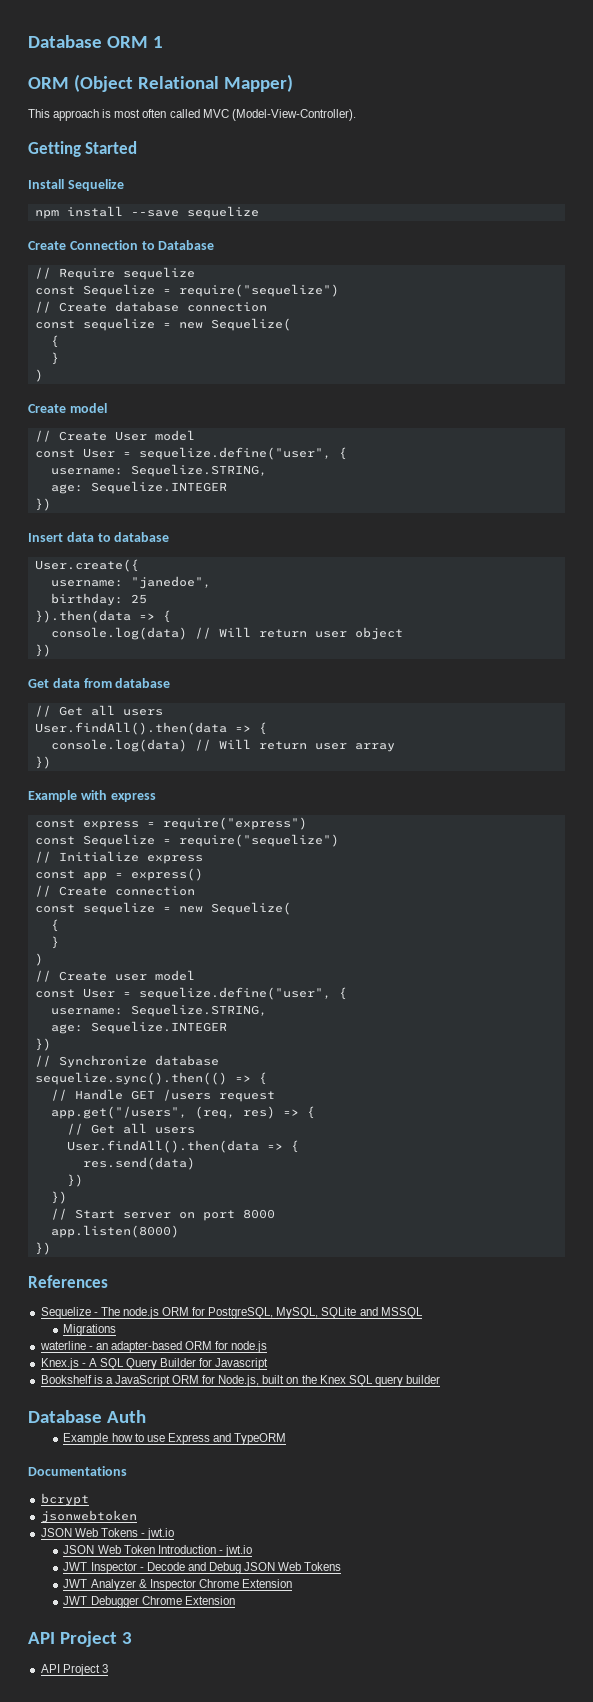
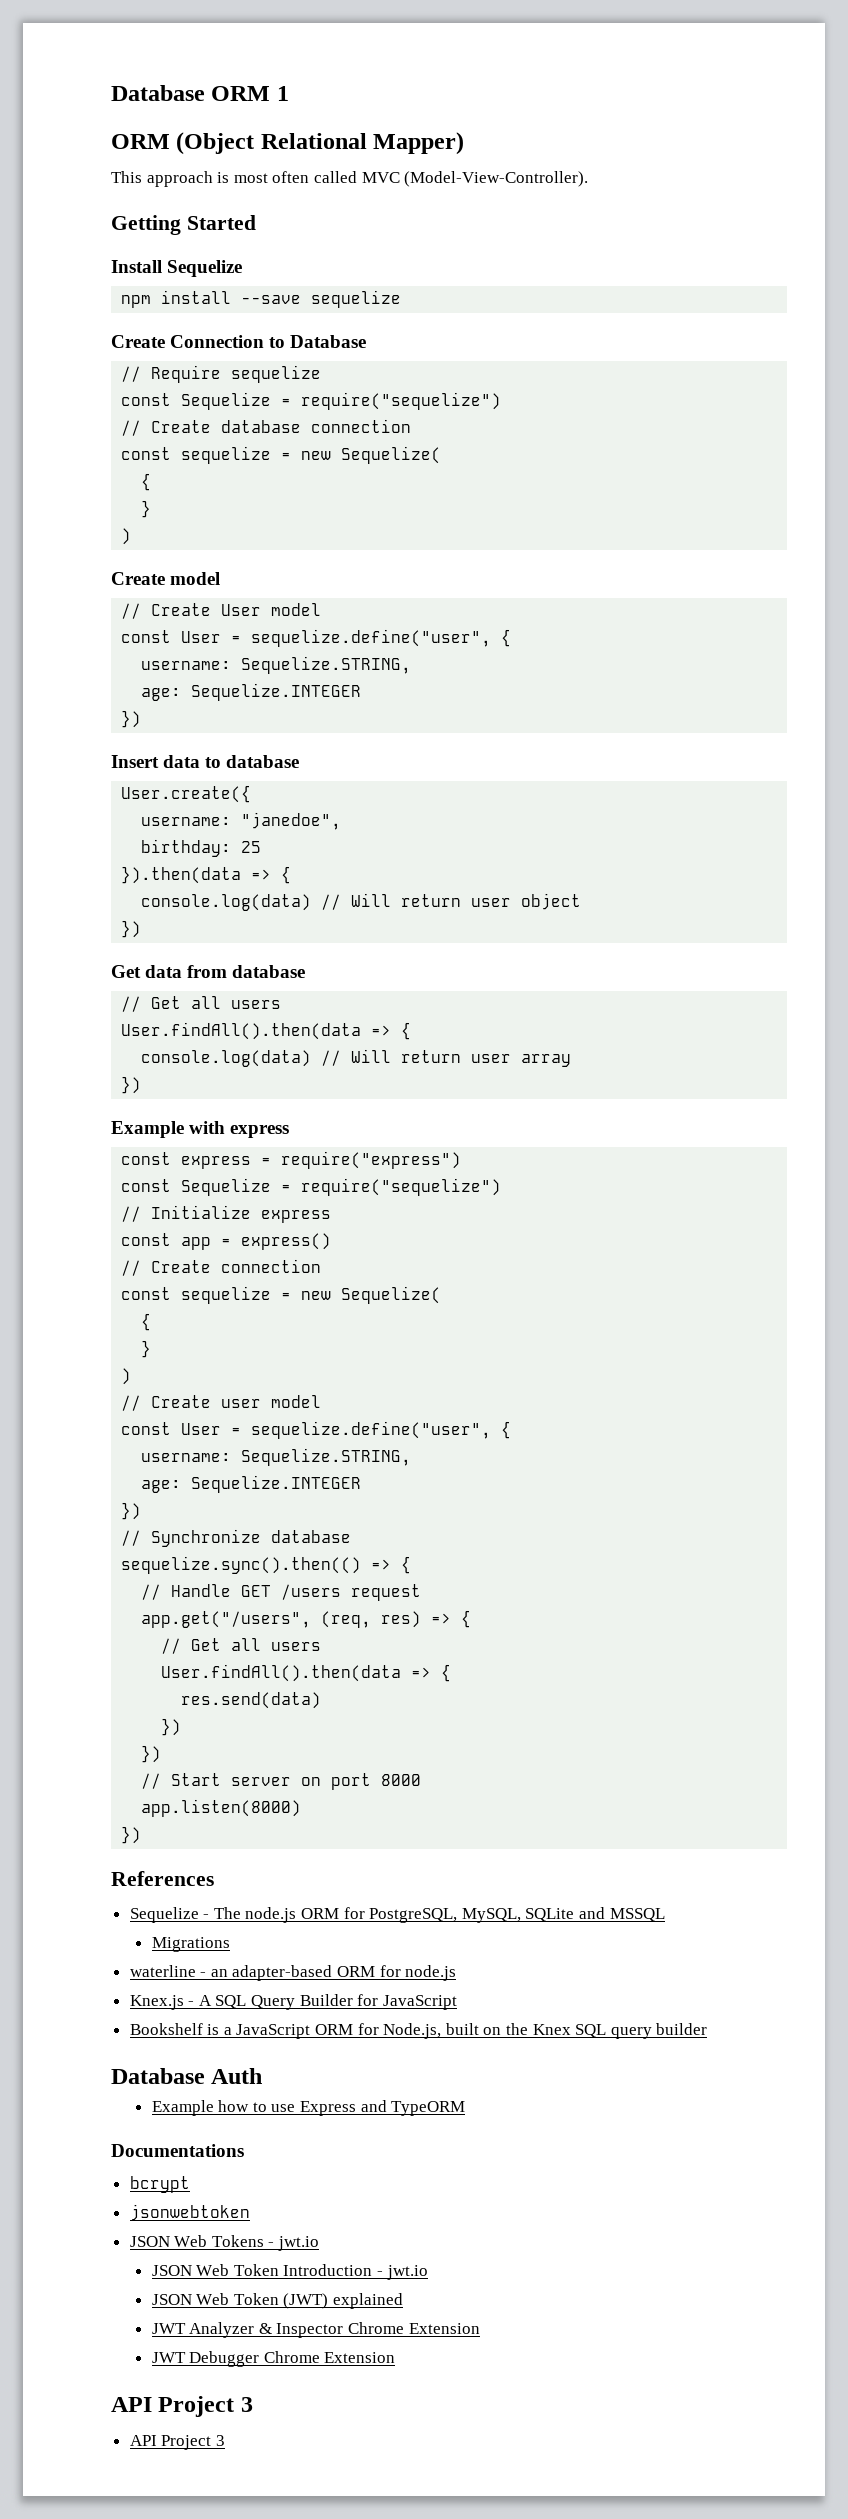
[215,1358,269,1370] Javascript -> [382,1995,457,2010] JavaScript
[63,1562,342,1574] JWT Inspector - Decode and Debug JSON Web Tokens -> [151,2293,404,2309] JSON Web Token (JWT) explained

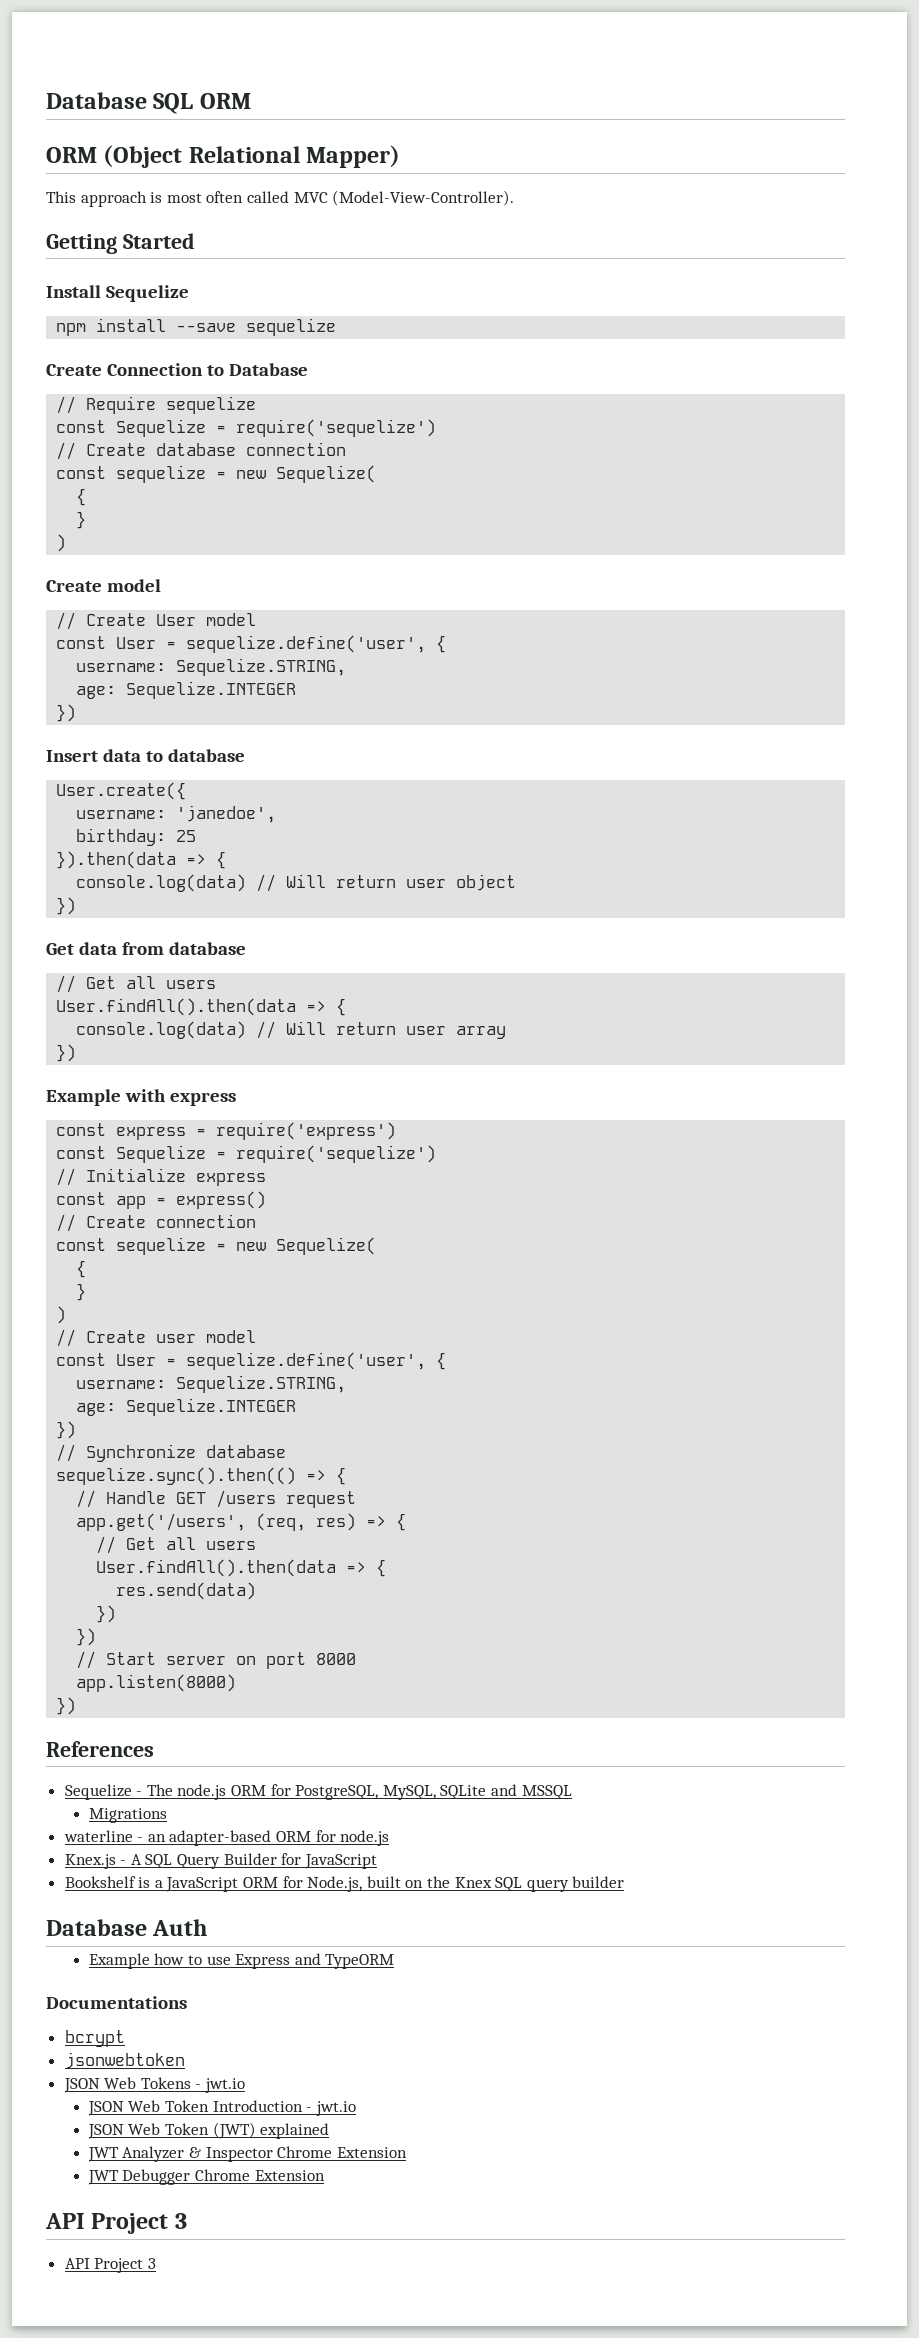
[111,85,289,101] Database ORM 1 -> [46,92,251,114] Database SQL ORM
[301,392,502,410] require("sequelize") -> [236,419,437,437] require('sequelize')
[251,629,492,647] sequelize.define("user", -> [186,635,427,653] sequelize.define('user',
[241,812,342,830] "janedoe", -> [176,805,277,823] 'janedoe',
[281,1151,462,1169] [121,1178,502,1196] require("express") // const Sequelize = require("sequelize") -> [216,1122,397,1140] [56,1145,437,1163] require('express') // const Sequelize = require('sequelize')
[251,1421,492,1439] sequelize.define("user", -> [186,1352,427,1370] sequelize.define('user',
[141,1611,312,1628] app.get("/users", -> [76,1513,247,1531] app.get('/users',

